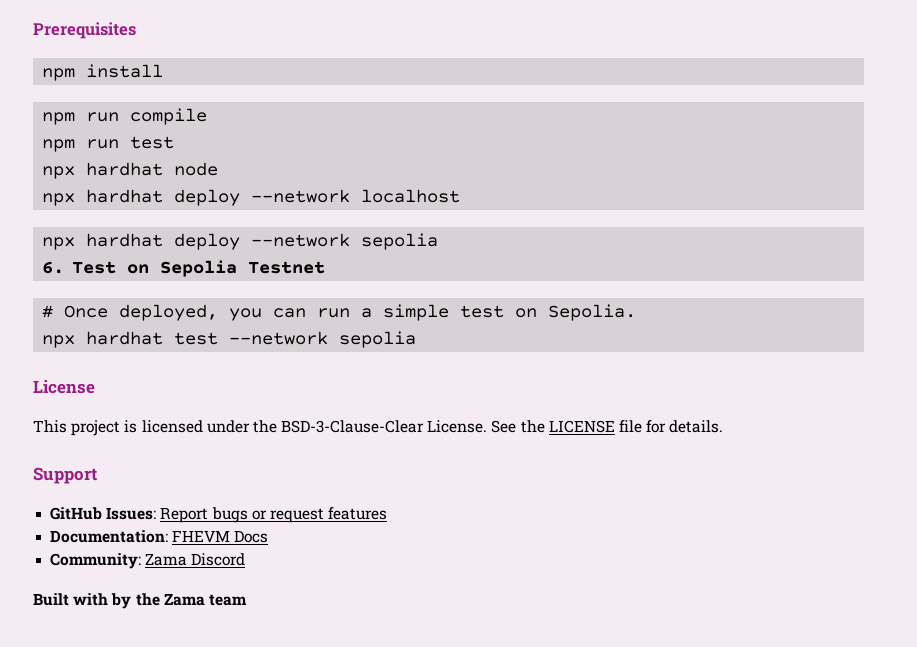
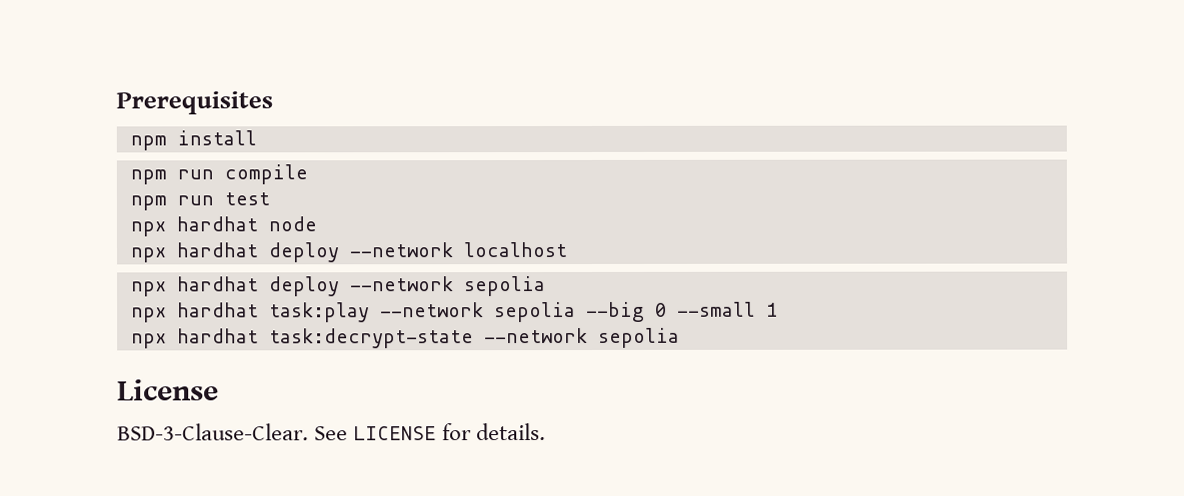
[42,260,326,277] [42,304,637,321] [42,331,219,348] 6. Test on Sepolia Testnet // # Once deployed, you can run a simple test on Sepolia. // npx hardhat test -> [130,301,778,323] [130,328,474,349] npx hardhat task:play --network sepolia --big 0 --small 1 // npx hardhat task:decrypt-state
[33,420,724,436] [33,467,97,484] [50,507,388,523] [50,530,269,543] [50,553,246,569] [33,593,247,609] This project is licensed under the BSD-3-Clause-Clear License. See the LICENSE file for details. // Support // GitHub Issues: Report bugs or request features // Documentation: FHEVM Docs // Community: Zama Discord // Built with by the Zama team -> [117,423,547,441] BSD-3-Clause-Clear. See LICENSE for details.

